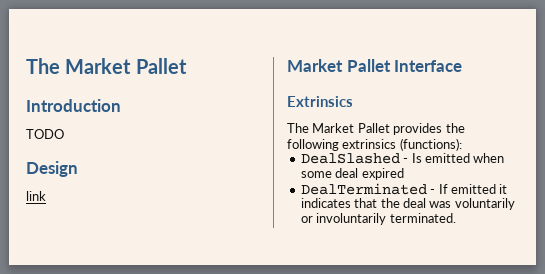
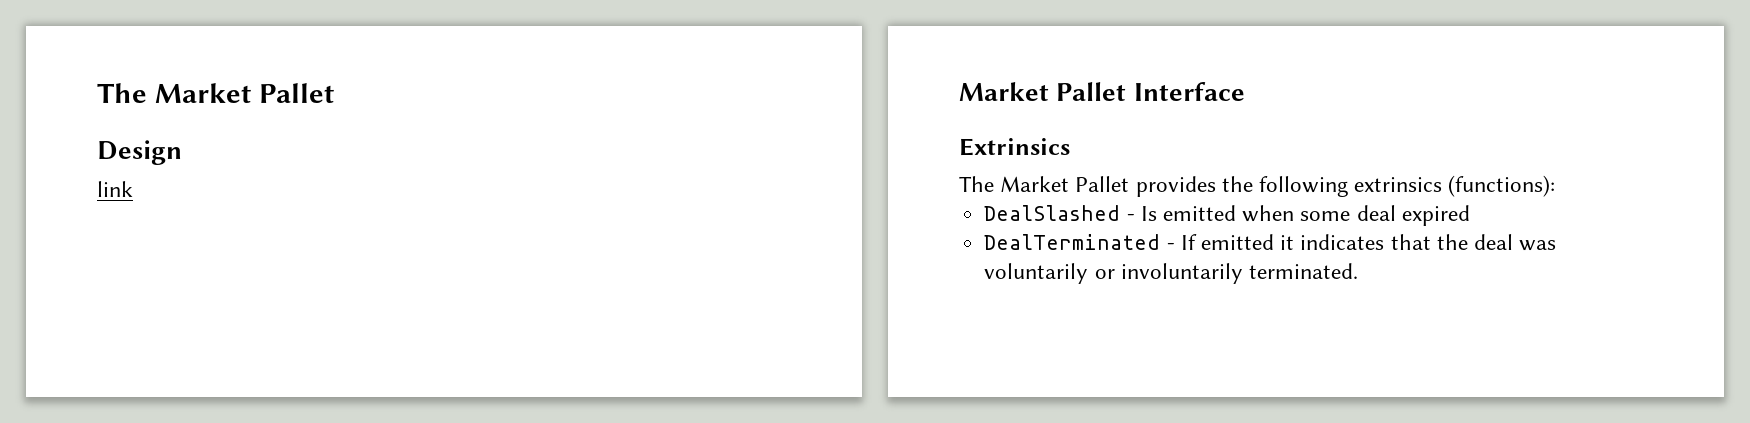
[26,58,187,74] [26,99,121,112] [26,129,64,139] The Market Pallet // Introduction // TODO -> [97,83,334,103] The Market Pallet

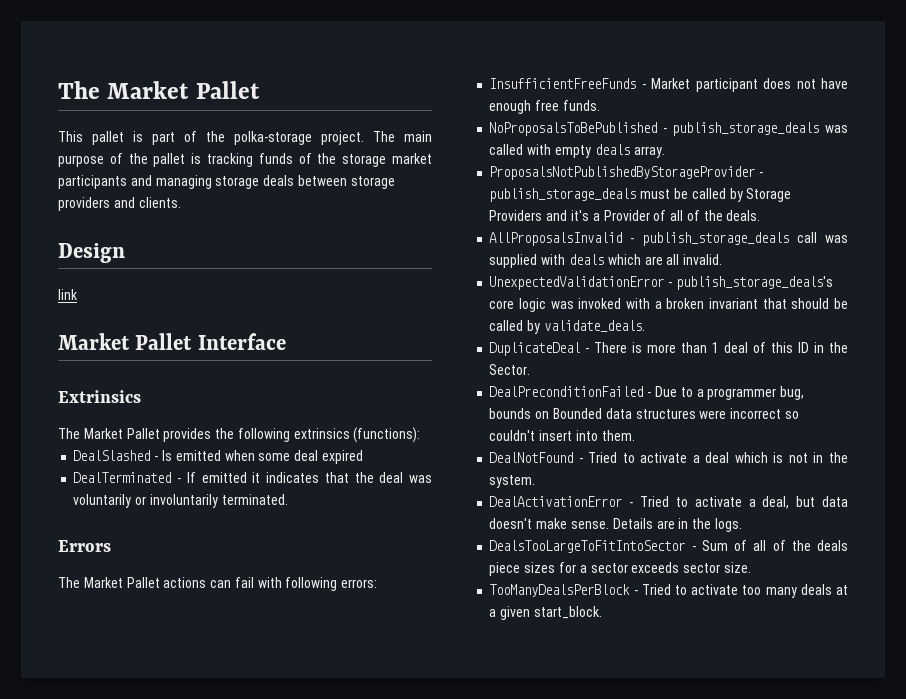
[97,83,334,103] The Market Pallet -> [58,81,260,99] [58,131,432,145] [58,153,433,167] [58,175,395,189] [58,197,181,211] The Market Pallet // This pallet is part of the polka-storage project. The main purpose of the pallet is tracking funds of the storage market participants and managing storage deals between storage providers and clients.
(1358, 271) none -> [58,540,111,552] [58,577,378,591] [489,78,848,92] [489,100,600,114] [489,122,848,136] [489,144,665,158] [489,166,764,180] [489,188,792,202] [489,210,761,221] [489,232,848,246] [489,254,723,268] [489,276,833,290] [489,298,848,312] [489,320,645,334] [489,342,848,356] [489,364,531,375] [489,386,805,400] [489,408,799,419] [489,430,635,441] [489,452,848,463] [489,475,536,488] [489,496,848,509] [489,518,742,532] [489,540,849,553] [489,562,751,576] [489,584,848,598] [489,606,602,620] // Errors // The Market Pallet actions can fail with following errors: // InsufficientFreeFunds - Market participant does not have enough free funds. // NoProposalsToBePublished - publish_storage_deals was called with empty deals array. // ProposalsNotPublishedByStorageProvider - publish_storage_deals must be called by Storage Providers and it's a Provider of all of the deals. // AllProposalsInvalid - publish_storage_deals call was supplied with deals which are all invalid. // UnexpectedValidationError - publish_storage_deals's core logic was invoked with a broken invariant that should be called by validate_deals. // DuplicateDeal - There is more than 1 deal of this ID in the Sector. // DealPreconditionFailed - Due to a programmer bug, bounds on Bounded data structures were incorrect so couldn't insert into them. // DealNotFound - Tried to activate a deal which is not in the system. // DealActivationError - Tried to activate a deal, but data doesn't make sense. Details are in the logs. // DealsTooLargeToFitIntoSector - Sum of all of the deals piece sizes for a sector exceeds sector size. // TooManyDealsPerBlock - Tried to activate too many deals at a given start_block.

